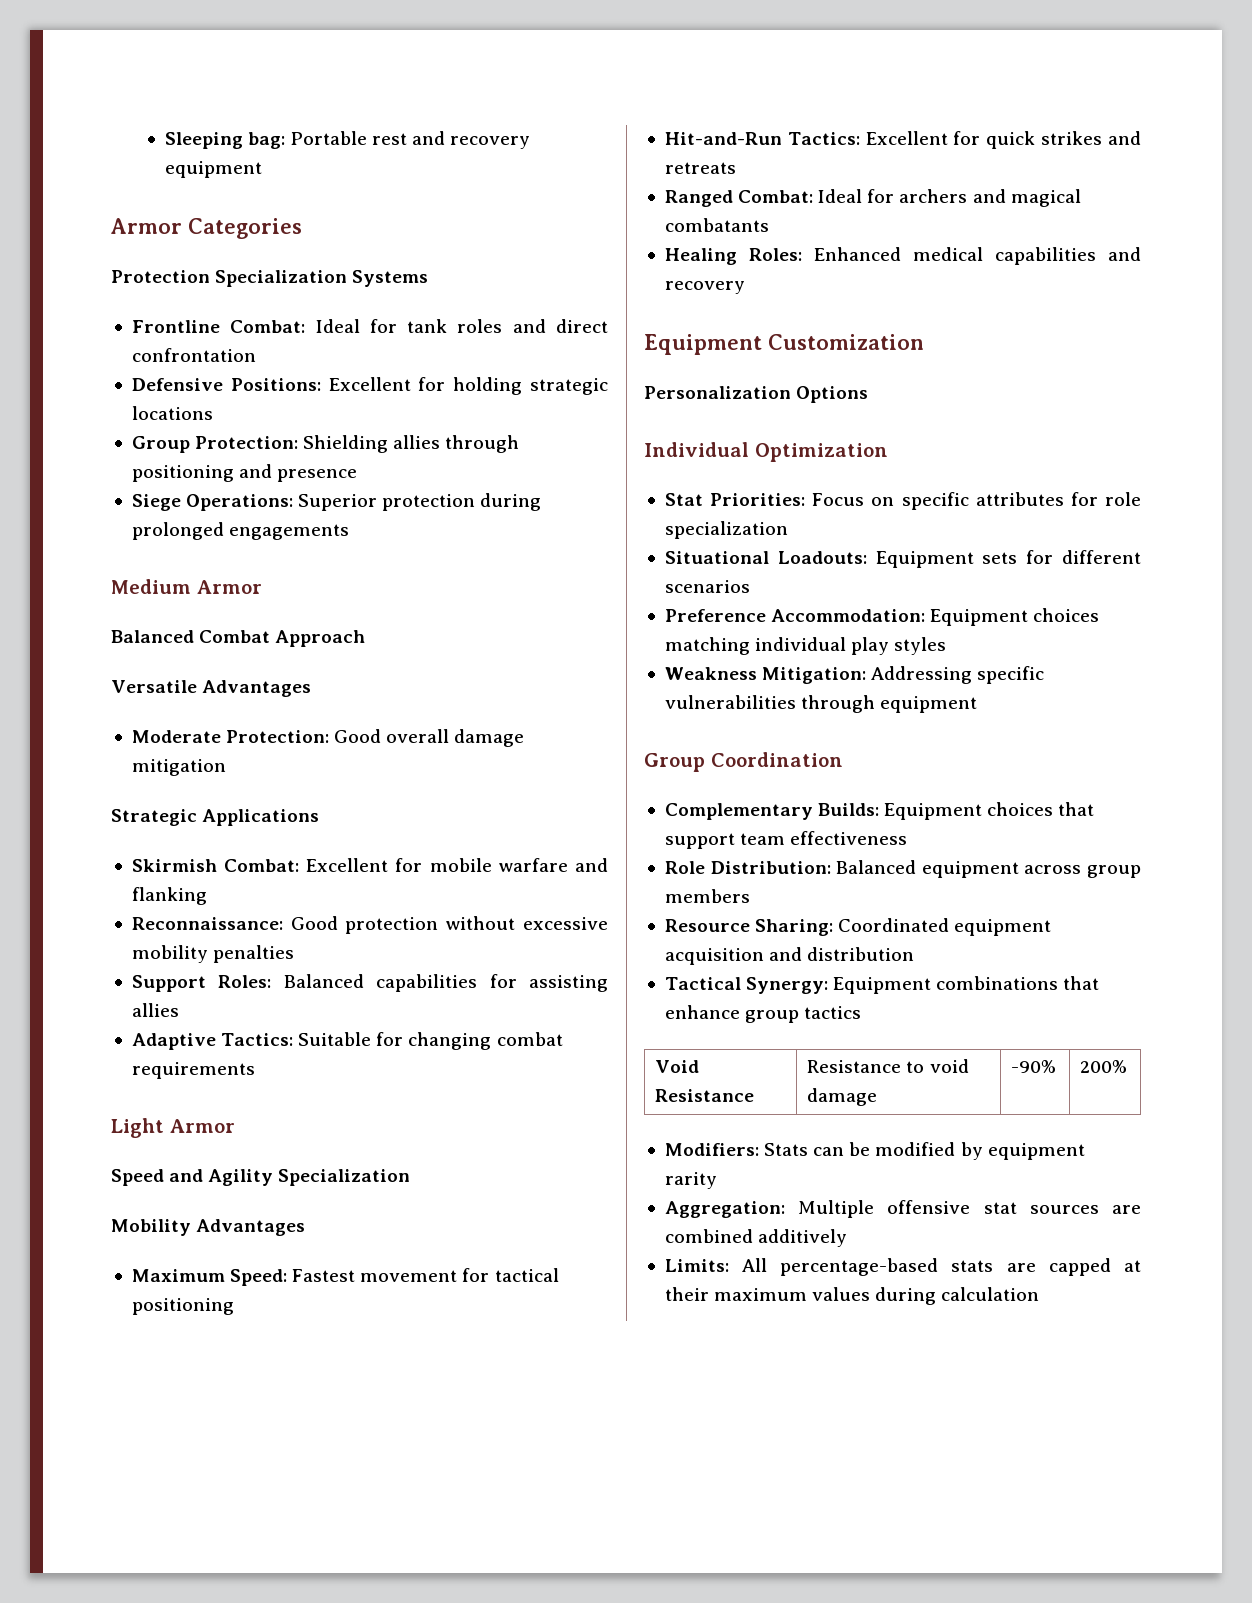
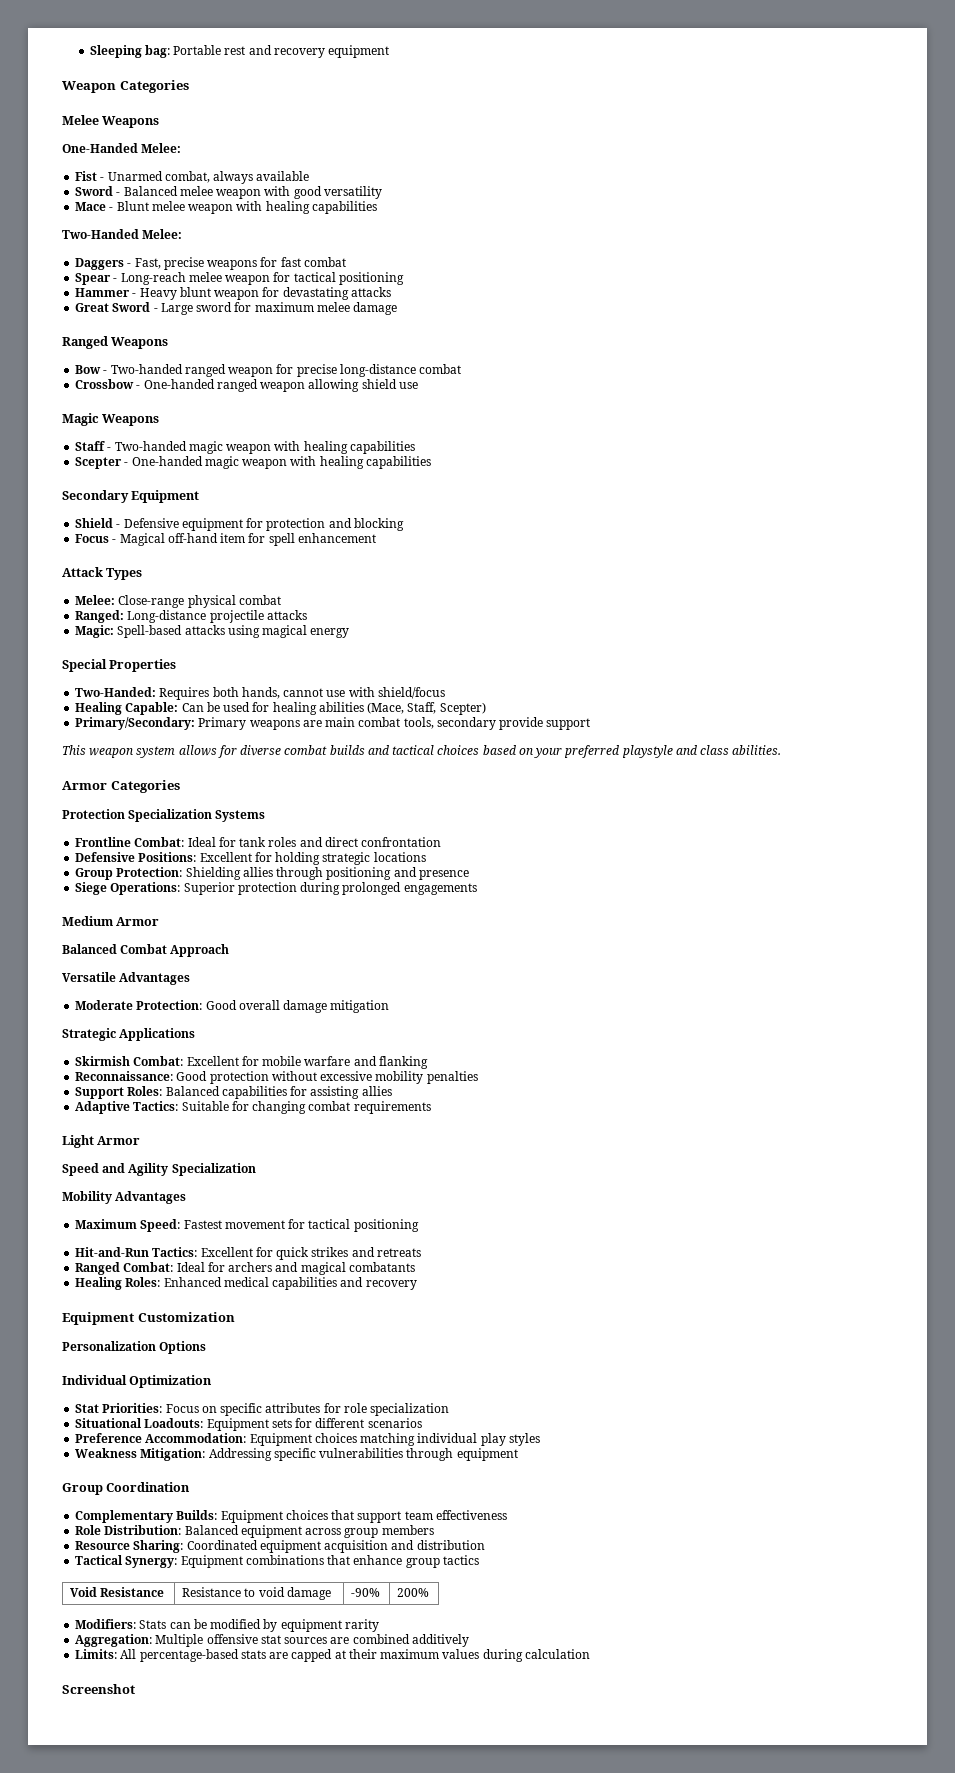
(262, 169) none -> [62,80,189,93] [62,115,160,128] [62,143,182,153] [75,171,310,184] [75,186,382,199] [75,201,377,214] [62,229,183,239] [75,257,346,270] [75,272,404,285] [75,287,391,300] [75,302,398,315] [62,336,169,349] [75,364,462,377] [75,379,418,392] [62,413,160,426] [75,441,415,454] [75,456,431,469] [62,490,200,503] [75,518,404,531] [75,533,376,546] [62,567,143,580] [75,595,281,608] [75,610,307,623] [75,625,350,638] [62,659,177,672] [75,687,445,700] [75,702,486,715] [75,717,591,730] [62,745,782,758] // Weapon Categories // Melee Weapons // One-Handed Melee: // Fist - Unarmed combat, always available // Sword - Balanced melee weapon with good versatility // Mace - Blunt melee weapon with healing capabilities // Two-Handed Melee: // Daggers - Fast, precise weapons for fast combat // Spear - Long-reach melee weapon for tactical positioning // Hammer - Heavy blunt weapon for devastating attacks // Great Sword - Large sword for maximum melee damage // Ranged Weapons // Bow - Two-handed ranged weapon for precise long-distance combat // Crossbow - One-handed ranged weapon allowing shield use // Magic Weapons // Staff - Two-handed magic weapon with healing capabilities // Scepter - One-handed magic weapon with healing capabilities // Secondary Equipment // Shield - Defensive equipment for protection and blocking // Focus - Magical off-hand item for spell enhancement // Attack Types // Melee: Close-range physical combat // Ranged: Long-distance projectile attacks // Magic: Spell-based attacks using magical energy // Special Properties // Two-Handed: Requires both hands, cannot use with shield/focus // Healing Capable: Can be used for healing abilities (Mace, Staff, Scepter) // Primary/Secondary: Primary weapons are main combat tools, secondary provide support // This weapon system allows for diverse combat builds and tactical choices based on your preferred playstyle and class abilities.
(1040, 1294) none -> [62,1684,135,1694] // Screenshot

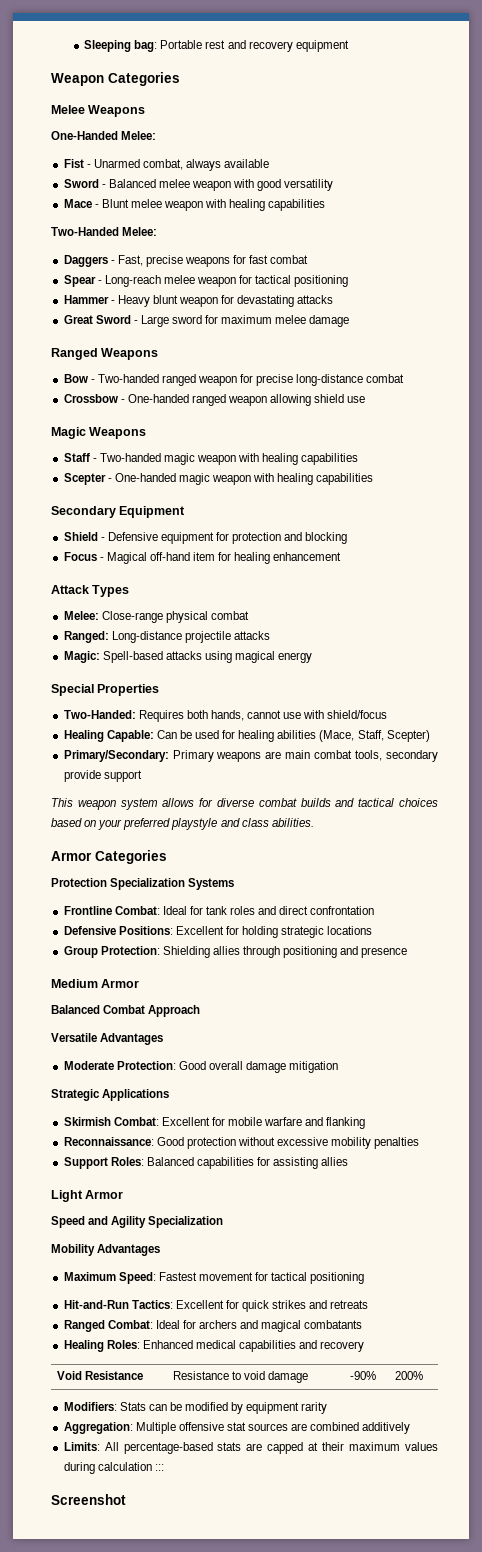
[268,533,295,546] spell -> [234,552,271,564] healing
[75,882,477,895] // Siege Operations: Superior protection during prolonged engagements -> (408, 952) none
[75,1101,431,1114] // Adaptive Tactics: Suitable for changing combat requirements -> (349, 1161) none
[62,1312,235,1325] [62,1341,207,1354] [62,1375,213,1388] [75,1403,450,1416] [75,1418,422,1431] [75,1433,540,1446] [75,1448,518,1461] [62,1482,191,1495] [75,1510,507,1523] [75,1525,434,1538] [75,1540,485,1553] [75,1555,479,1568] // Equipment Customization // Personalization Options // Individual Optimization // Stat Priorities: Focus on specific attributes for role specialization // Situational Loadouts: Equipment sets for different scenarios // Preference Accommodation: Equipment choices matching individual play styles // Weakness Mitigation: Addressing specific vulnerabilities through equipment // Group Coordination // Complementary Builds: Equipment choices that support team effectiveness // Role Distribution: Balanced equipment across group members // Resource Sharing: Coordinated equipment acquisition and distribution // Tactical Synergy: Equipment combinations that enhance group tactics -> (365, 1346) none
(590, 1654) none -> [154,1464,164,1471] :::

